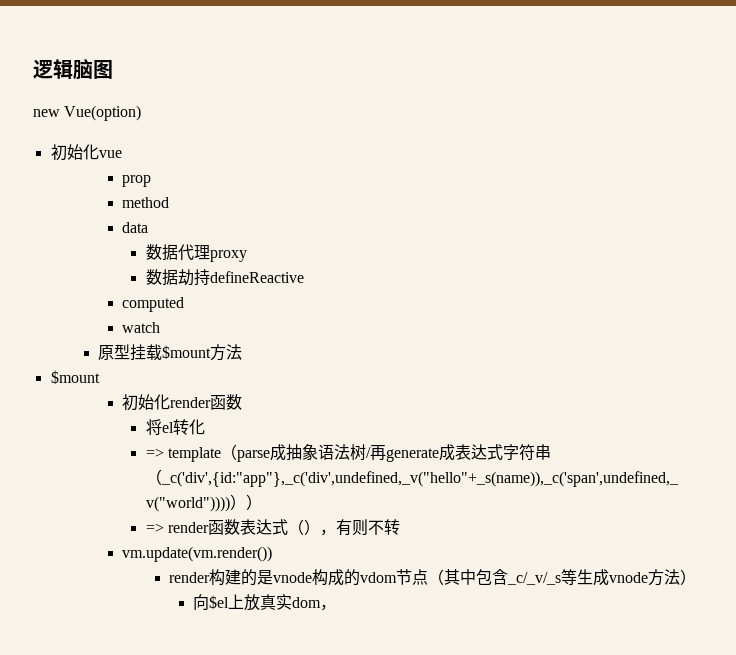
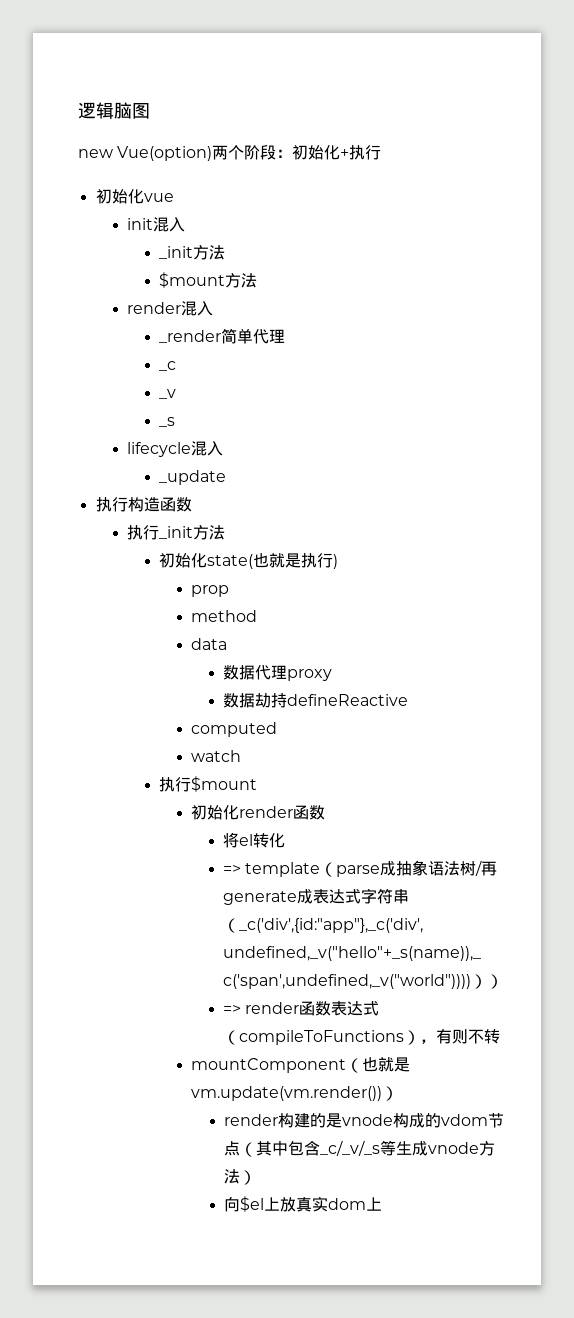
[50,144,122,161] // 初始化vue -> [212,145,382,160] [95,189,174,204] [127,217,186,232] [159,245,226,260] [159,272,258,288] [127,301,214,316] [159,328,286,344] [159,361,177,371] [159,389,177,399] [159,417,176,427] [127,441,224,457] [159,470,227,485] [95,497,192,512] [127,525,226,540] [159,553,339,569] 两个阶段：初始化+执行 // 初始化vue // init混入 // _init方法 // $mount方法 // render混入 // _render简单代理 // _c // _v // _s // lifecycle混入 // _update // 执行构造函数 // 执行_init方法 // 初始化state(也就是执行)
[98,344,243,361] 原型挂载$mount方法 // -> [159,777,192,792] 执行
(305, 527) none -> [238,1030,404,1045] compileToFunctions
(401, 527) none -> [191,1057,411,1073] mountComponent（也就是
(272, 554) none -> [382,1086,399,1101] ）
[320,604,337,611] ， -> [366,1197,383,1211] 上

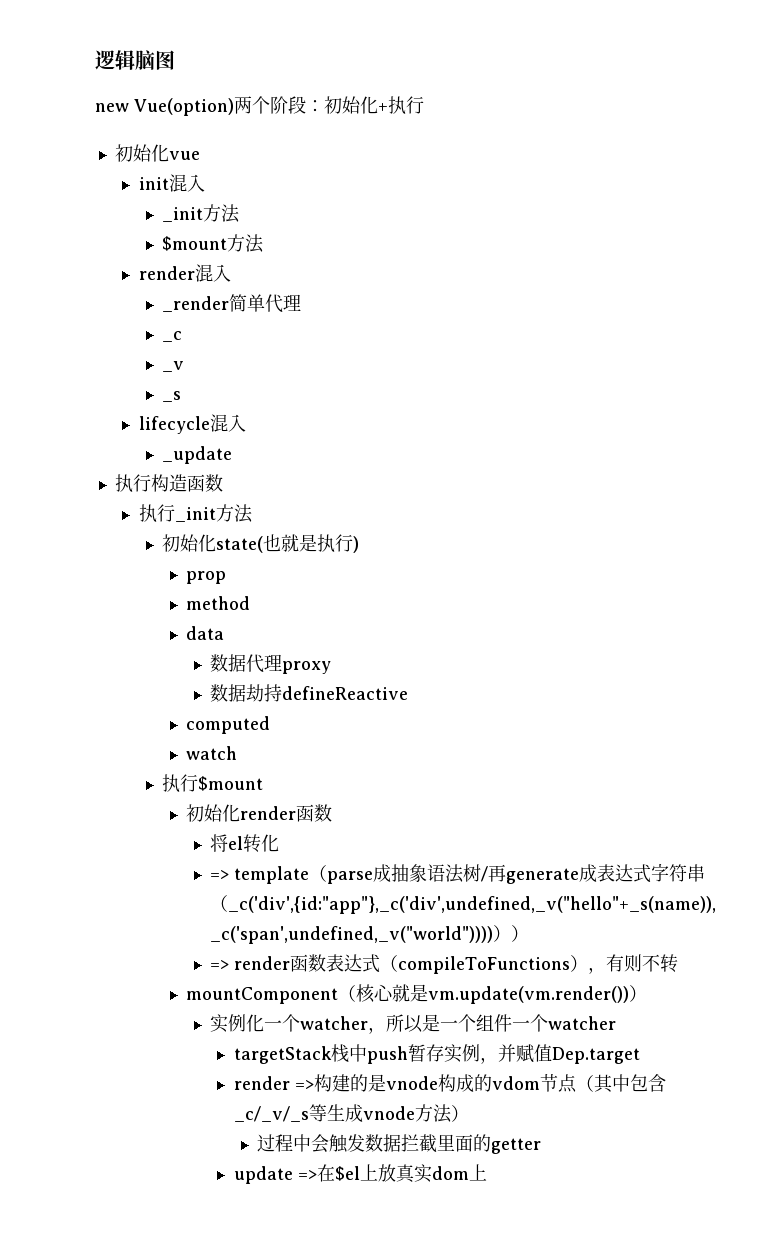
[362,1057,379,1072] 也 -> [356,984,394,1003] 核心
[224,1114,279,1126] // render -> [209,1014,616,1034] [233,1044,640,1064] [233,1076,314,1090] // 实例化一个watcher，所以是一个组件一个watcher // targetStack栈中push暂存实例，并赋值Dep.target // render =>
[224,1197,241,1212] 向 -> [257,1134,542,1154] [233,1164,335,1184] 过程中会触发数据拦截里面的getter // update =>在

